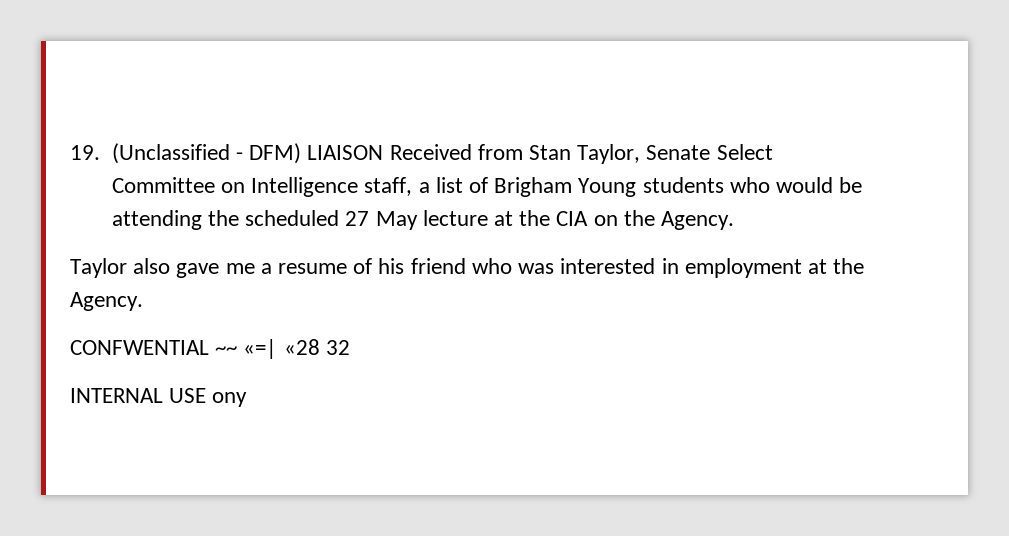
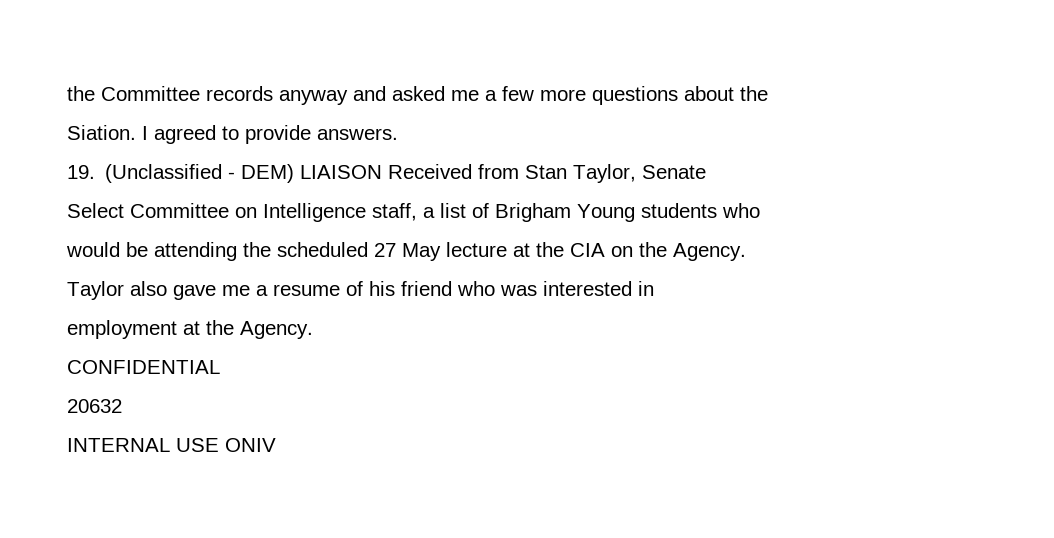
(70, 152) none -> [67,86,768,105] [67,125,398,144] the Committee records anyway and asked me a few more questions about the // Siation. I agreed to provide answers. //
[249,143,302,164] DFM) -> [241,164,295,183] DEM)
(711, 152) none -> (707, 172) //
(770, 185) none -> (760, 210) //
(679, 266) none -> (654, 288) //
[70,339,350,359] CONFWENTIAL ~~ «=| «28 32 -> [67,360,220,374] [67,399,122,413] CONFIDENTIAL // 20632
[212,392,248,407] ony -> [225,438,276,452] ONIV

